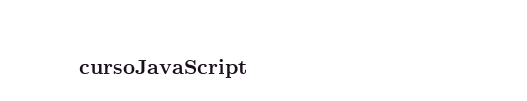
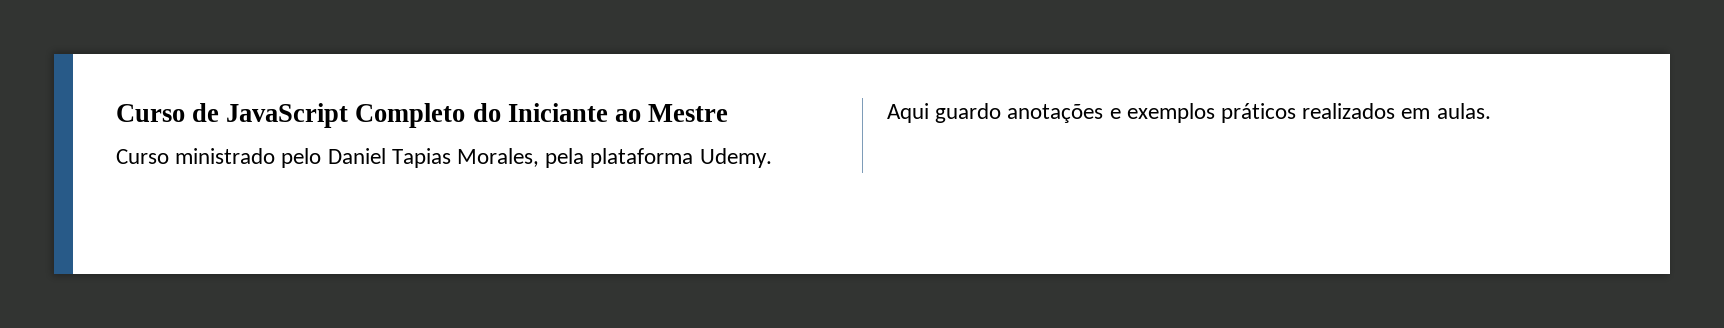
[79,59,247,78] cursoJavaScript -> [116,103,729,128] [116,148,772,168] [887,103,1491,123] Curso de JavaScript Completo do Iniciante ao Mestre // Curso ministrado pelo Daniel Tapias Morales, pela plataforma Udemy. // Aqui guardo anotações e exemplos práticos realizados em aulas.

